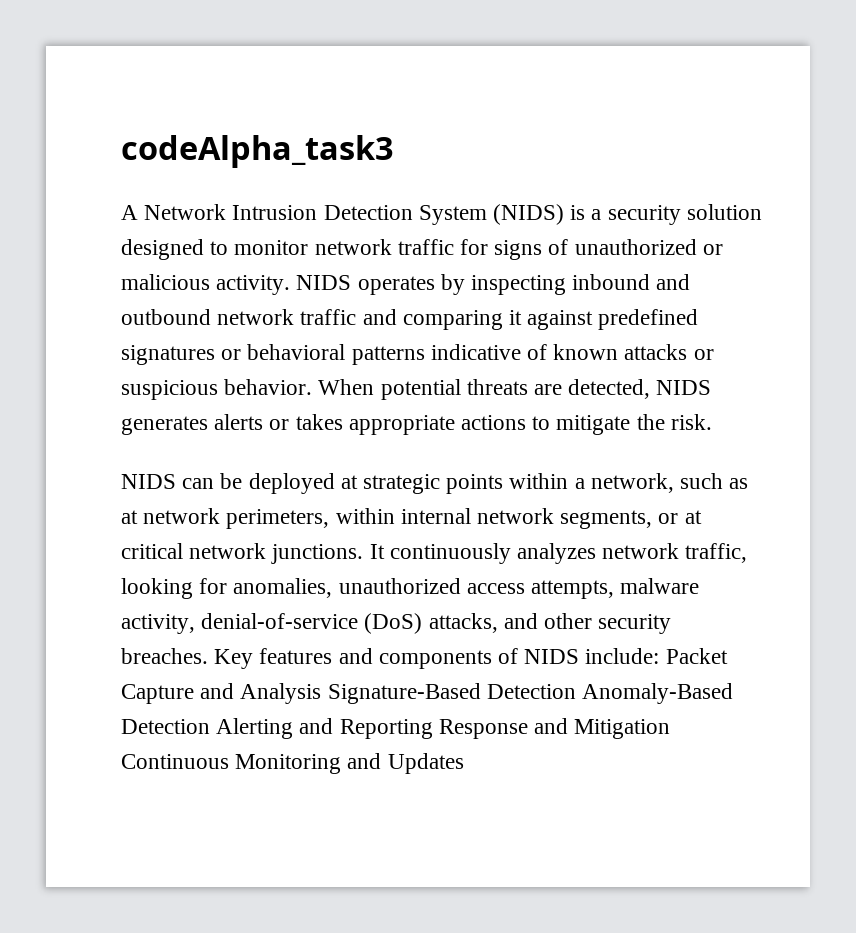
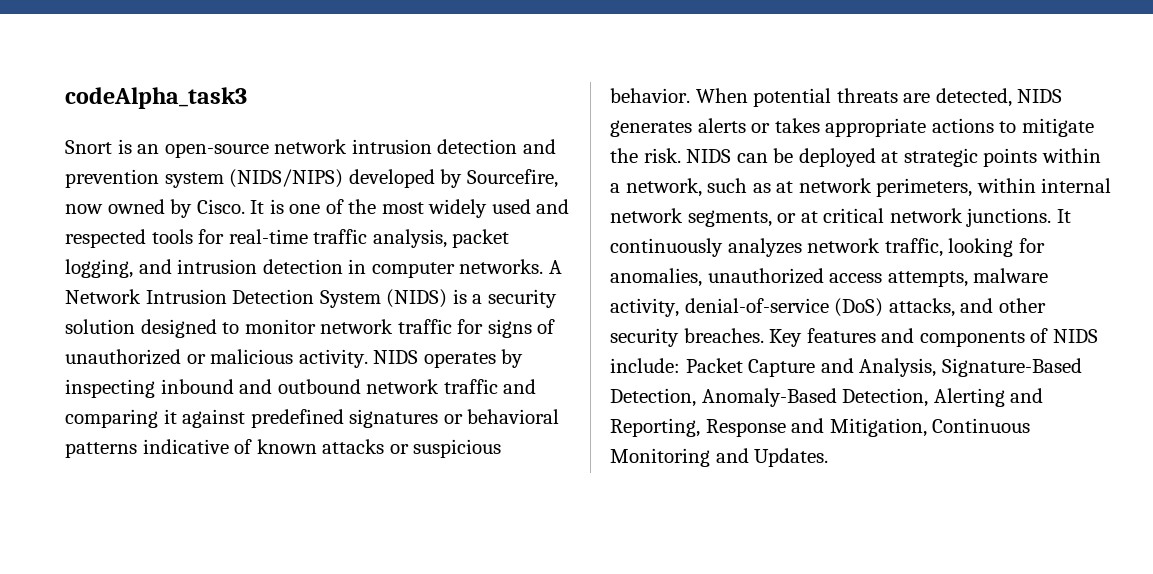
(394, 151) none -> [65,139,556,158] [65,169,558,188] [65,199,570,218] [65,229,510,248] [65,259,544,278] Snort is an open-source network intrusion detection and prevention system (NIDS/NIPS) developed by Sourcefire, now owned by Cisco. It is one of the most widely used and respected tools for real-time traffic analysis, packet logging, and intrusion detection in computer networks.
(712, 422) // -> (681, 155) none
[240,683,734,704] [121,719,210,734] Analysis Signature-Based Detection Anomaly-Based Detection -> [859,358,1082,377] [610,388,929,407] Analysis, Signature-Based Detection, Anomaly-Based Detection,
[339,719,433,739] Reporting -> [610,418,700,437] Reporting,
[574,719,671,739] Mitigation -> [829,418,927,437] Mitigation,
[387,753,464,774] Updates -> [754,448,829,467] Updates.

